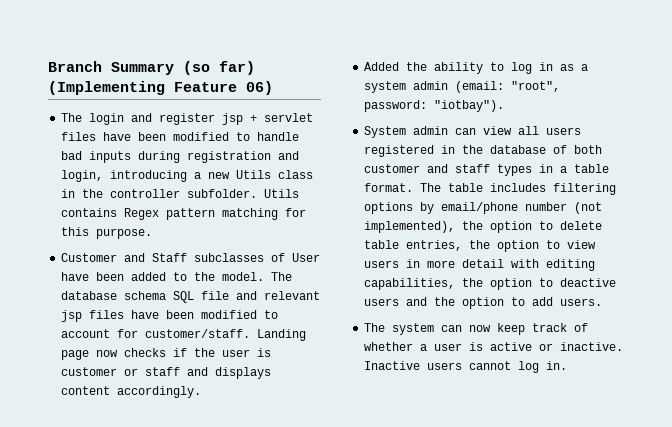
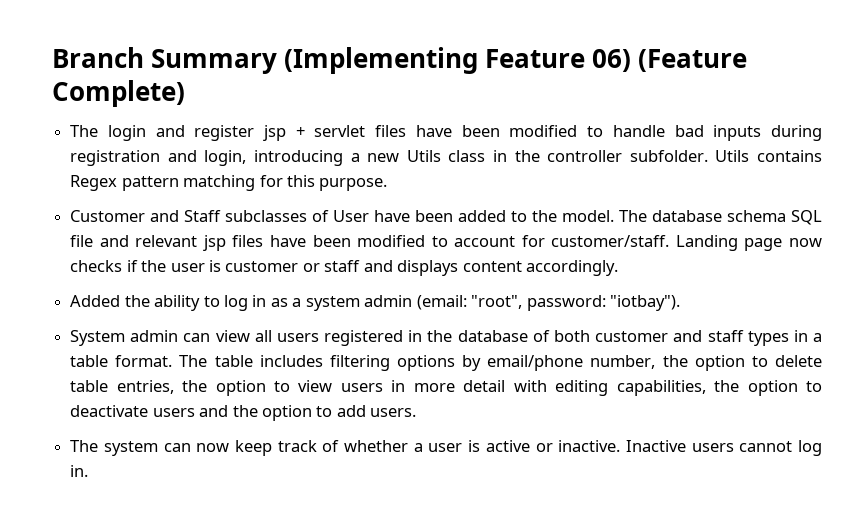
[183,61,255,75] (so far) -> (278, 61) none
(273, 88) none -> [638,49,748,72] [52,80,185,107] (Feature Complete)
[525,202,603,214] [364,221,456,233] number (not implemented), -> [590,355,656,369] number,
[560,278,617,287] deactive -> [70,405,149,417] deactivate

